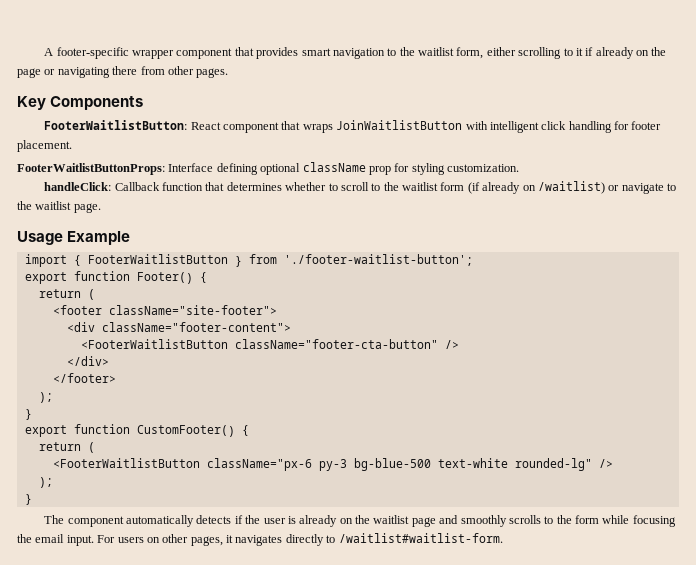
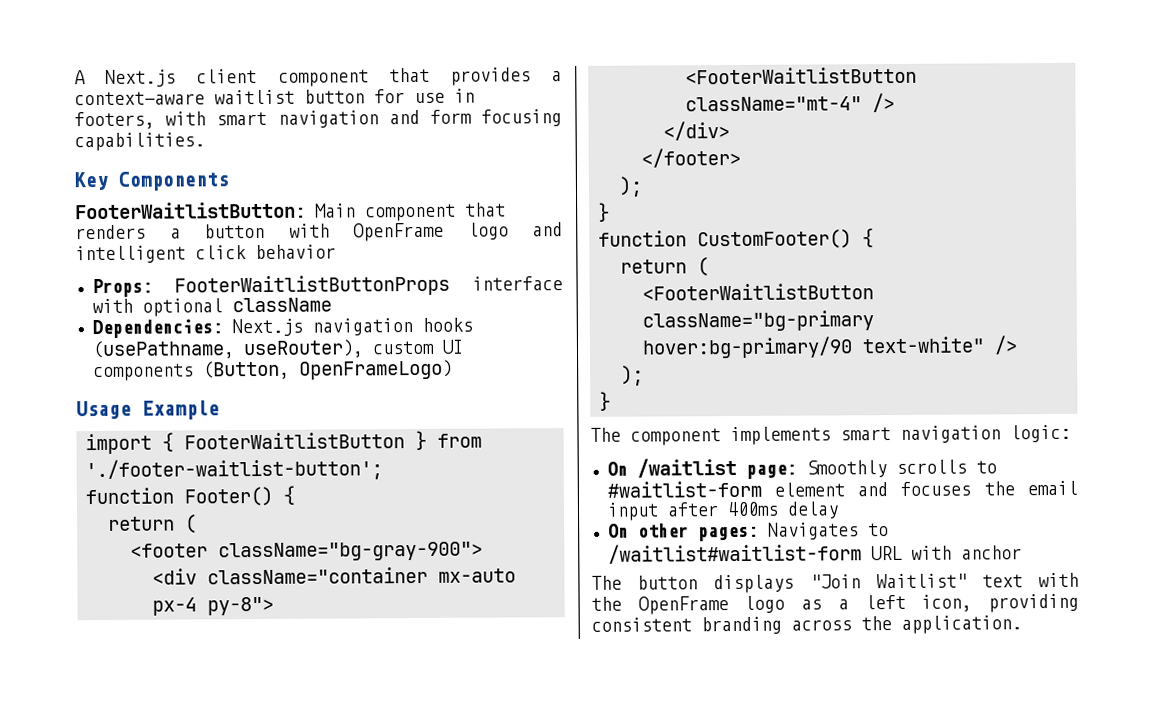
[56,47,175,59] footer-specific wrapper -> [105,69,258,87] Next.js client
[301,47,667,59] [17,66,229,78] smart navigation to the waitlist form, either scrolling to it if already on the page or navigating there from other pages. -> [551,71,562,82] [74,88,475,106] [74,109,562,130] [74,132,205,152] a context-aware waitlist button for use in footers, with smart navigation and form focusing capabilities.
[190,120,662,133] [17,140,72,152] [17,162,519,175] [44,181,677,194] [17,201,101,213] React component that wraps JoinWaitlistButton with intelligent click handling for footer placement. // FooterWaitlistButtonProps: Interface defining optional className prop for styling customization. // handleClick: Callback function that determines whether to scroll to the waitlist form (if already on /waitlist) or navigate to the waitlist page. -> [315,202,506,222] [75,222,563,242] [75,244,336,264] [91,274,563,298] [91,297,332,317] [91,317,473,339] [91,339,464,360] [92,359,453,382] Main component that renders a button with OpenFrame logo and intelligent click behavior // Props: FooterWaitlistButtonProps interface with optional className // Dependencies: Next.js navigation hooks (usePathname, useRouter), custom UI components (Button, OpenFrameLogo)
[24,272,67,284] export -> (383, 470) none
[108,305,277,315] className="site-footer"> -> [218,541,483,562] className="bg-gray-900">
[101,322,291,332] [80,339,438,349] className="footer-content"> // <FooterWaitlistButton className="footer-cta-button" -> [207,566,516,585] [152,596,274,616] [685,66,917,85] [685,96,862,112] className="container mx-auto px-4 py-8"> // <FooterWaitlistButton className="mt-4"
[24,425,67,437] export -> (610, 212) none
[206,458,592,471] className="px-6 py-3 bg-blue-500 text-white rounded-lg" -> [642,310,874,332] [642,336,985,359] className="bg-primary hover:bg-primary/90 text-white"
[126,515,676,527] [17,533,503,546] automatically detects if the user is already on the waitlist page and smoothly scrolls to the form while focusing the email input. For users on other pages, it navigates directly to /waitlist#waitlist-form. -> [730,424,1071,446] [606,457,997,479] [606,480,1078,498] [606,501,839,521] [607,522,889,542] [607,543,1022,564] [591,572,1079,594] [591,593,1079,615] [591,615,1022,635] implements smart navigation logic: // On /waitlist page: Smoothly scrolls to #waitlist-form element and focuses the email input after 400ms delay // On other pages: Navigates to /waitlist#waitlist-form URL with anchor // The button displays "Join Waitlist" text with the OpenFrame logo as a left icon, providing consistent branding across the application.

